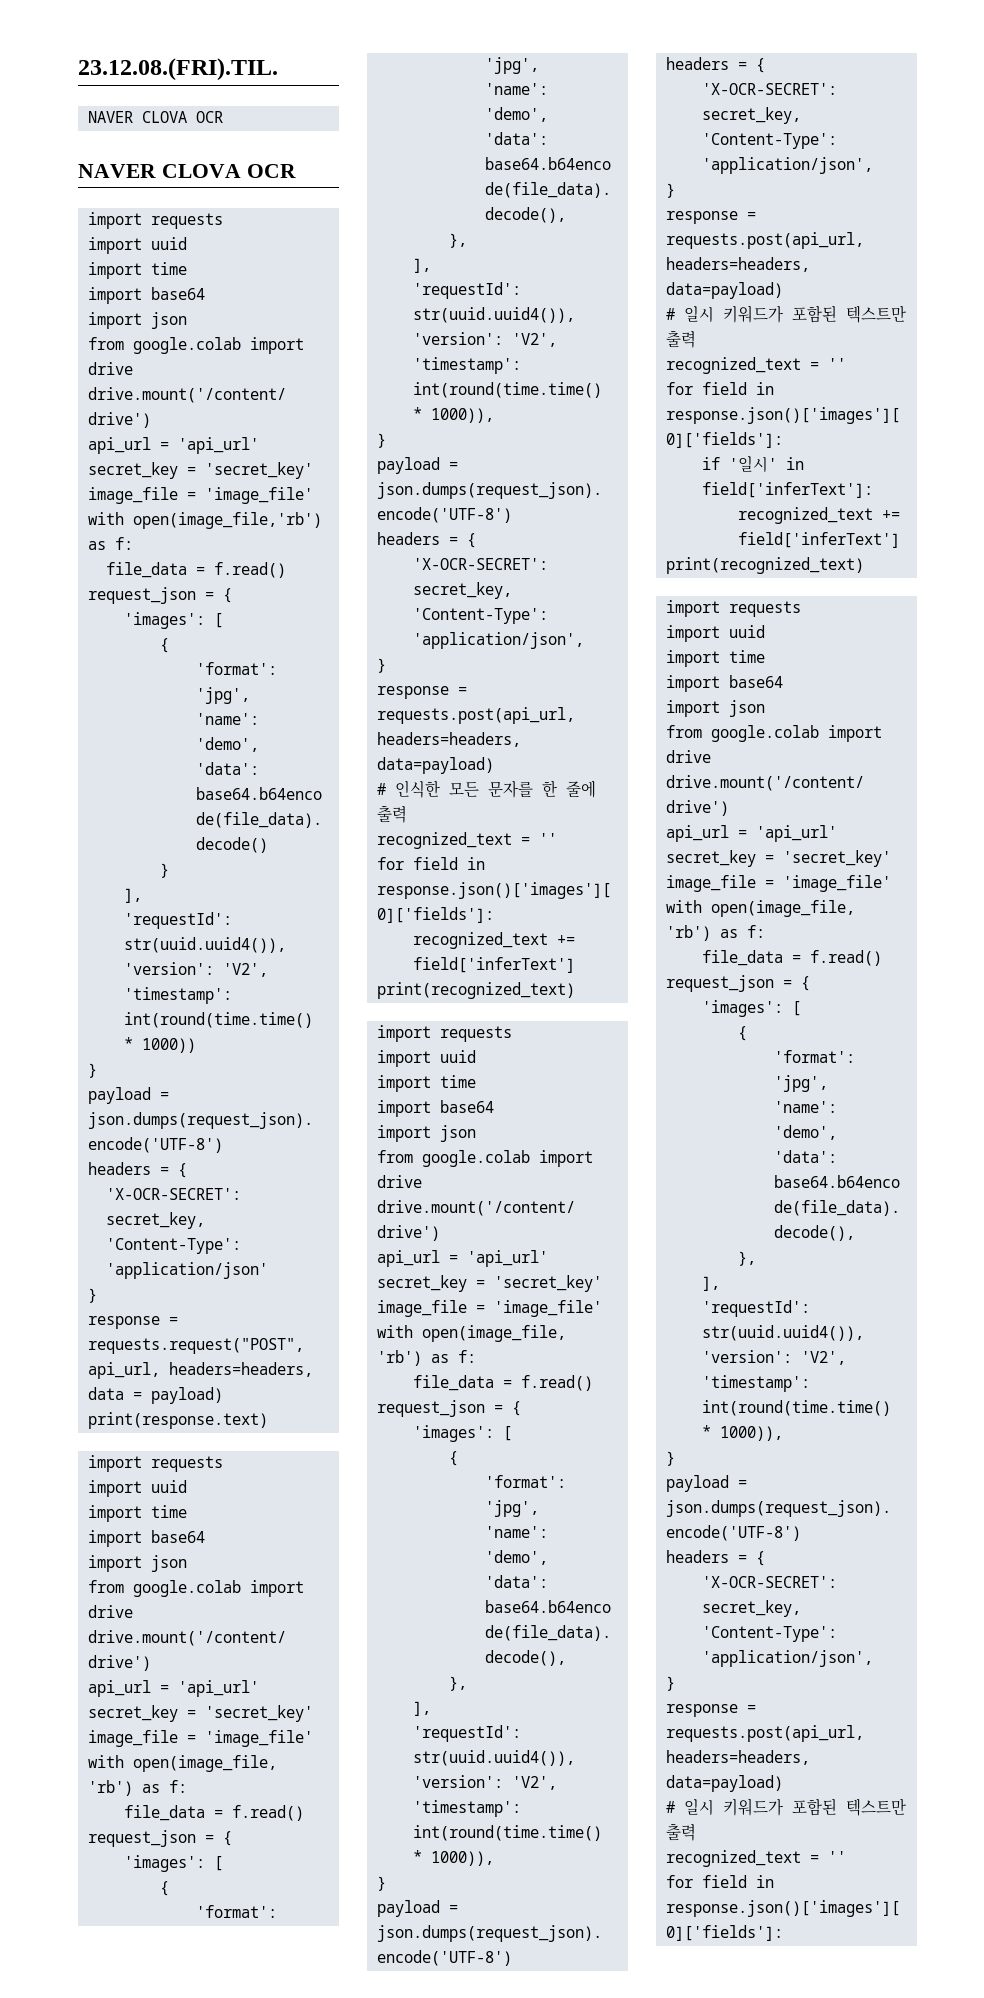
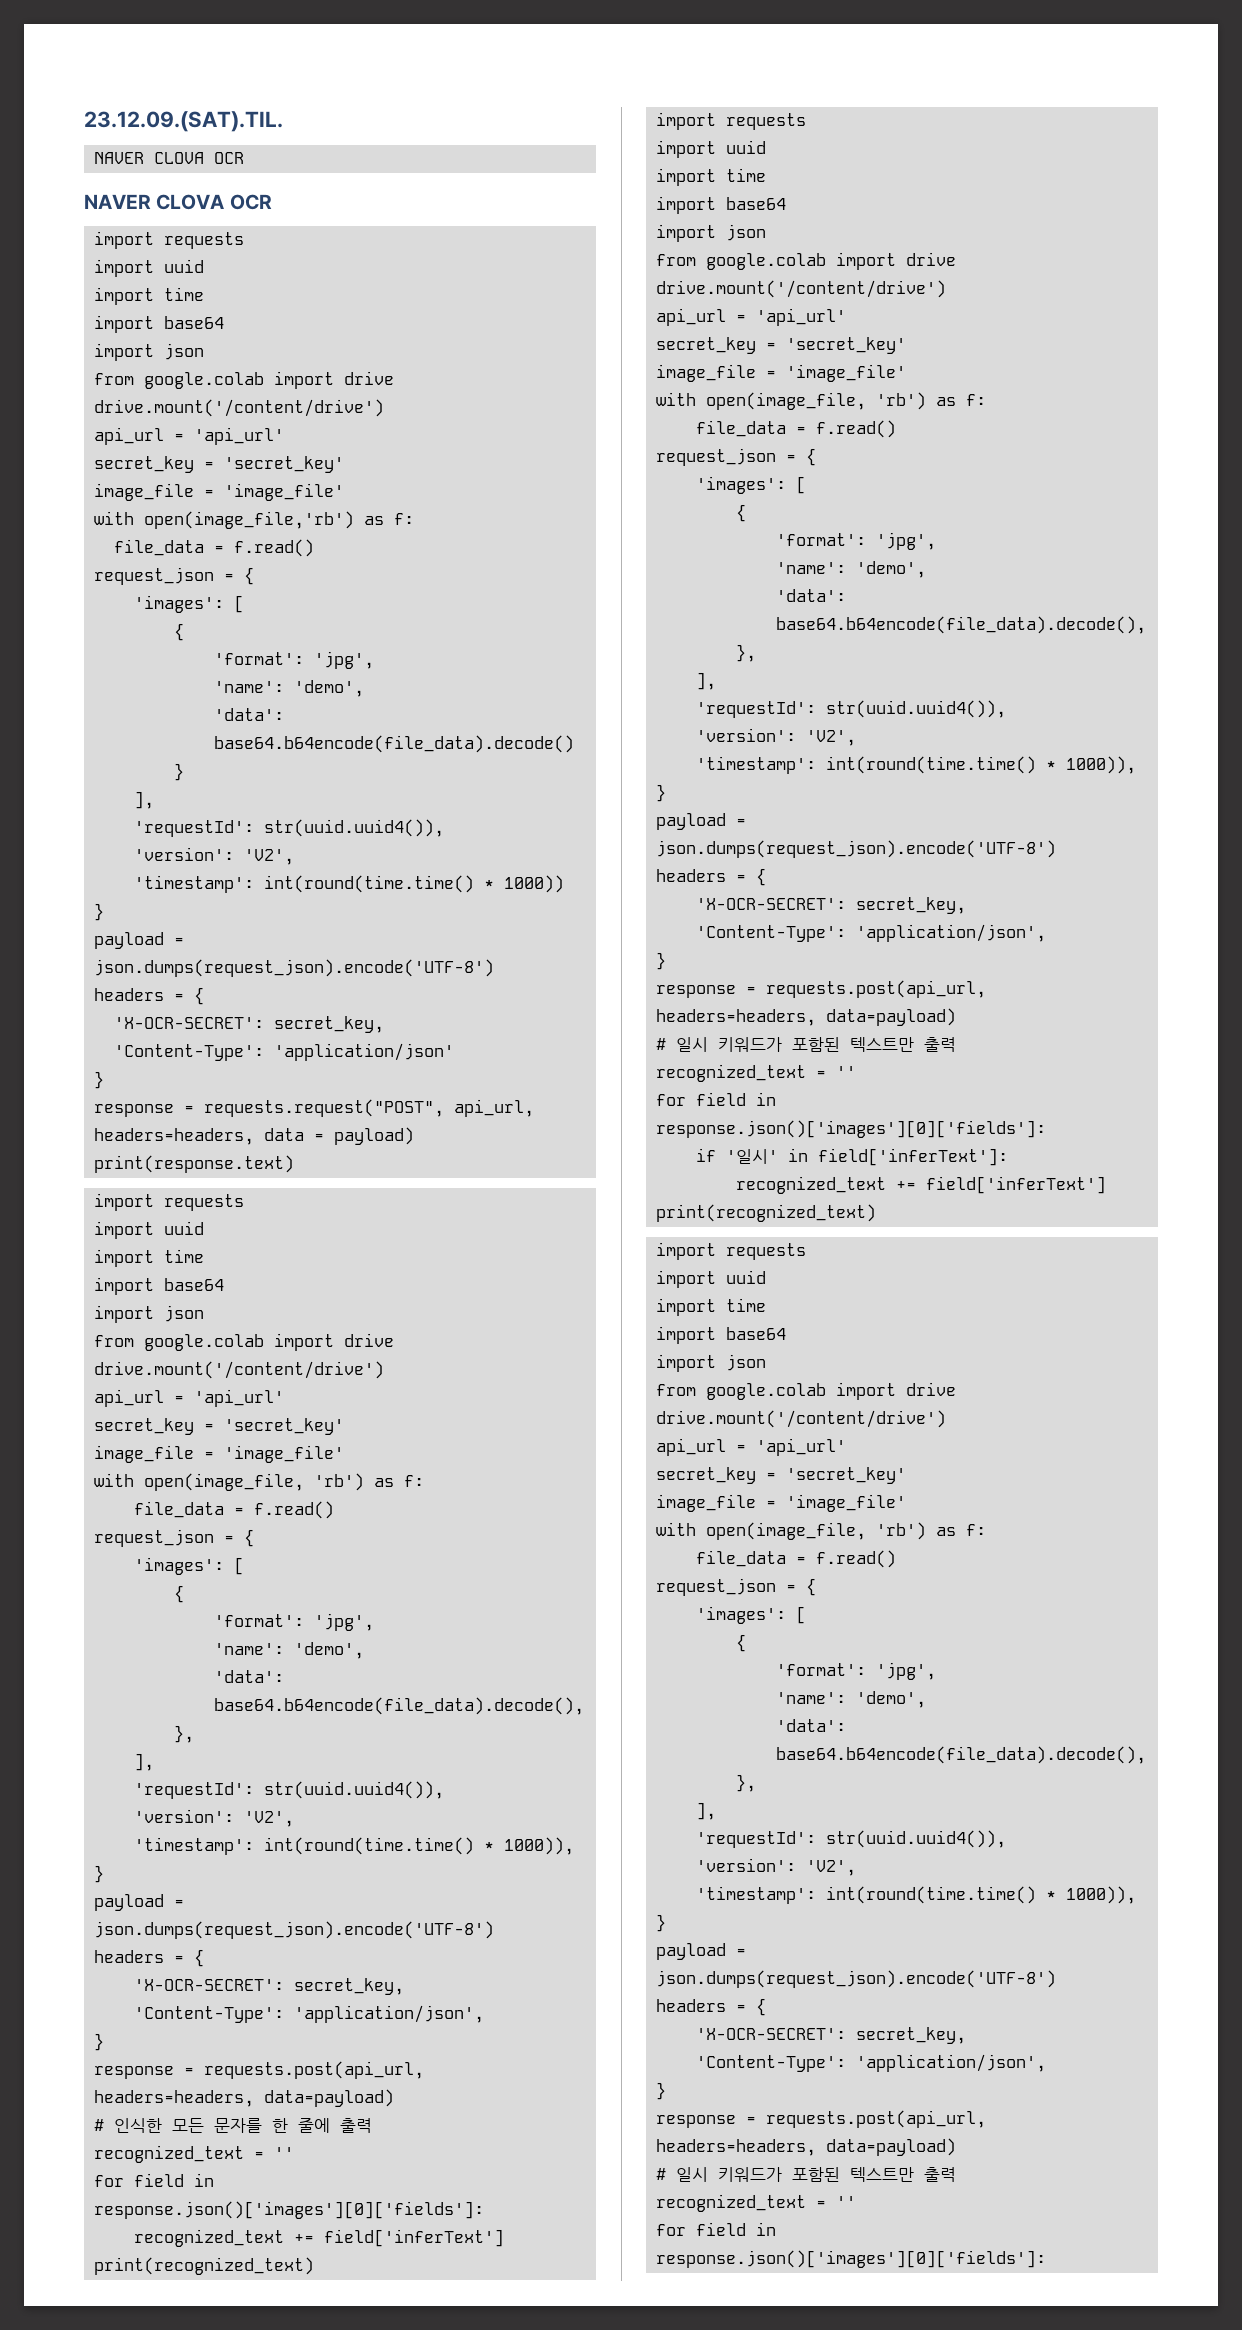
[78,58,278,81] 23.12.08.(FRI).TIL. -> [84,111,283,132] 23.12.09.(SAT).TIL.

